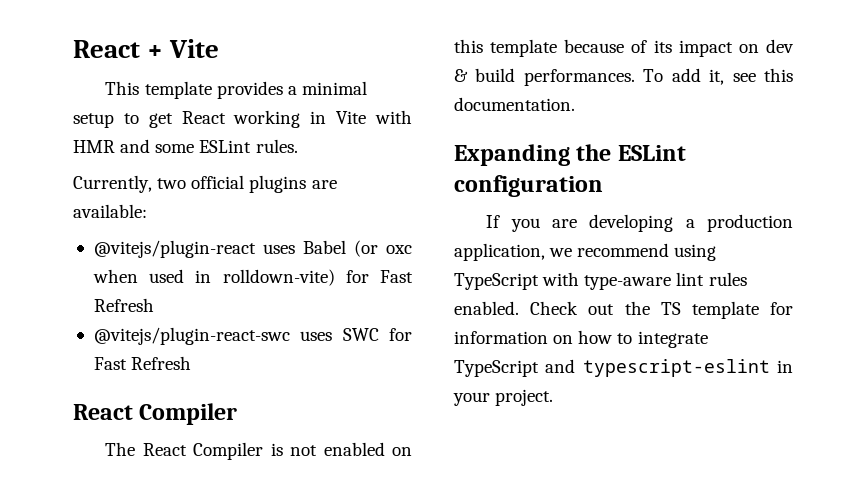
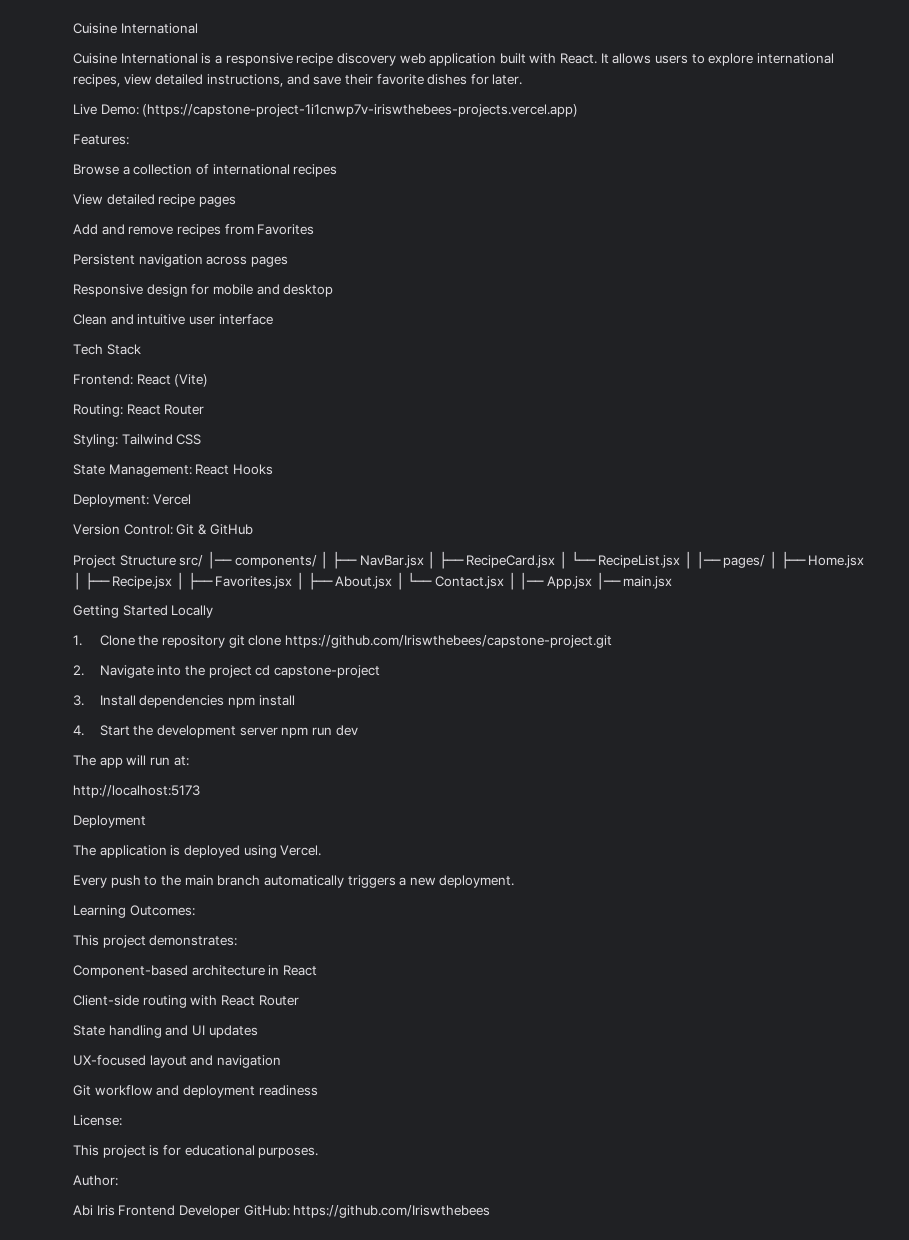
[73,39,220,58] [105,81,367,99] [73,110,412,128] [73,139,298,153] [73,175,337,193] [73,204,147,218] [93,240,413,258] [92,269,414,286] [93,298,154,312] [93,327,412,345] [93,356,192,370] [73,403,238,425] [105,442,412,460] [454,39,794,57] [454,68,793,86] [454,97,575,111] [454,144,686,166] [454,175,603,197] [486,214,793,232] [454,243,717,261] [454,272,747,290] [454,301,793,319] [454,330,708,348] [454,359,793,377] [453,389,554,406] React + Vite // This template provides a minimal setup to get React working in Vite with HMR and some ESLint rules. // Currently, two official plugins are available: // @vitejs/plugin-react uses Babel (or oxc when used in rolldown-vite) for Fast Refresh // @vitejs/plugin-react-swc uses SWC for Fast Refresh // React Compiler // The React Compiler is not enabled on this template because of its impact on dev & build performances. To add it, see this documentation. // Expanding the ESLint configuration // If you are developing a production application, we recommend using TypeScript with type-aware lint rules enabled. Check out the TS template for information on how to integrate TypeScript and typescript-eslint in your project. -> [73,23,198,34] [73,53,834,66] [73,74,523,87] [73,104,579,117] [73,134,129,145] [73,164,338,177] [73,194,236,207] [73,224,315,237] [73,254,288,267] [73,284,334,297] [73,314,273,325] [73,344,141,355] [73,374,209,387] [73,404,205,417] [73,434,202,447] [73,464,273,477] [73,494,191,507] [73,524,253,535] [73,551,865,569] [73,572,673,590] [73,605,214,618] [73,635,612,648] [73,665,380,678] [73,695,295,708] [73,725,358,738] [73,755,189,768] [73,785,200,798] [73,815,146,828] [73,845,322,858] [73,875,515,888] [73,905,195,918] [73,935,238,948] [73,965,317,978] [73,995,299,1008] [73,1025,258,1038] [73,1055,281,1068] [73,1085,318,1098] [73,1115,122,1126] [73,1145,319,1158] [73,1175,118,1186] [73,1205,491,1218] Cuisine International // Cuisine International is a responsive recipe discovery web application built with React. It allows users to explore international recipes, view detailed instructions, and save their favorite dishes for later. // Live Demo: (https://capstone-project-1i1cnwp7v-iriswthebees-projects.vercel.app) // Features: // Browse a collection of international recipes // View detailed recipe pages // Add and remove recipes from Favorites // Persistent navigation across pages // Responsive design for mobile and desktop // Clean and intuitive user interface // Tech Stack // Frontend: React (Vite) // Routing: React Router // Styling: Tailwind CSS // State Management: React Hooks // Deployment: Vercel // Version Control: Git & GitHub // Project Structure src/ │── components/ │ ├── NavBar.jsx │ ├── RecipeCard.jsx │ └── RecipeList.jsx │ │── pages/ │ ├── Home.jsx │ ├── Recipe.jsx │ ├── Favorites.jsx │ ├── About.jsx │ └── Contact.jsx │ │── App.jsx │── main.jsx // Getting Started Locally // 1. Clone the repository git clone https://github.com/Iriswthebees/capstone-project.git // 2. Navigate into the project cd capstone-project // 3. Install dependencies npm install // 4. Start the development server npm run dev // The app will run at: // http://localhost:5173 // Deployment // The application is deployed using Vercel. // Every push to the main branch automatically triggers a new deployment. // Learning Outcomes: // This project demonstrates: // Component-based architecture in React // Client-side routing with React Router // State handling and UI updates // UX-focused layout and navigation // Git workflow and deployment readiness // License: // This project is for educational purposes. // Author: // Abi Iris Frontend Developer GitHub: https://github.com/Iriswthebees

